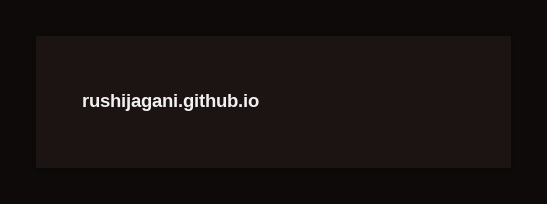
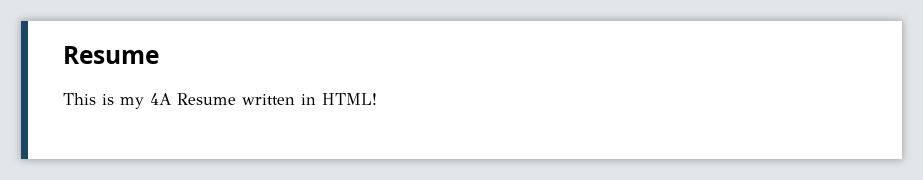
[82,94,259,111] rushijagani.github.io -> [63,46,159,64] [63,93,377,109] Resume // This is my 4A Resume written in HTML!

